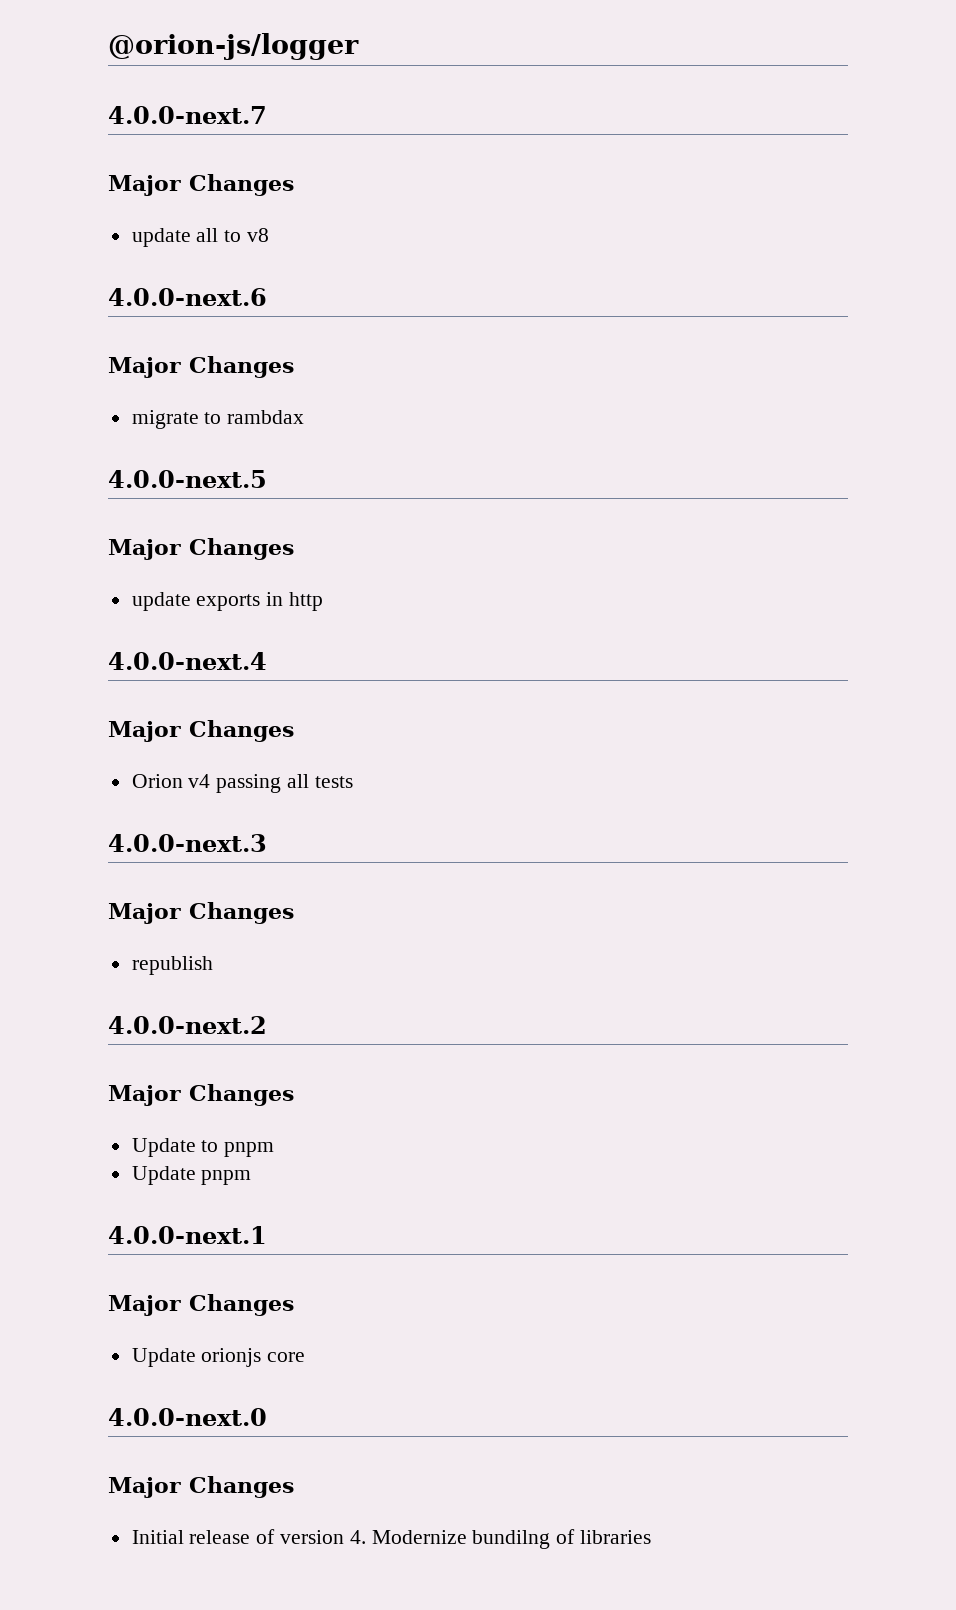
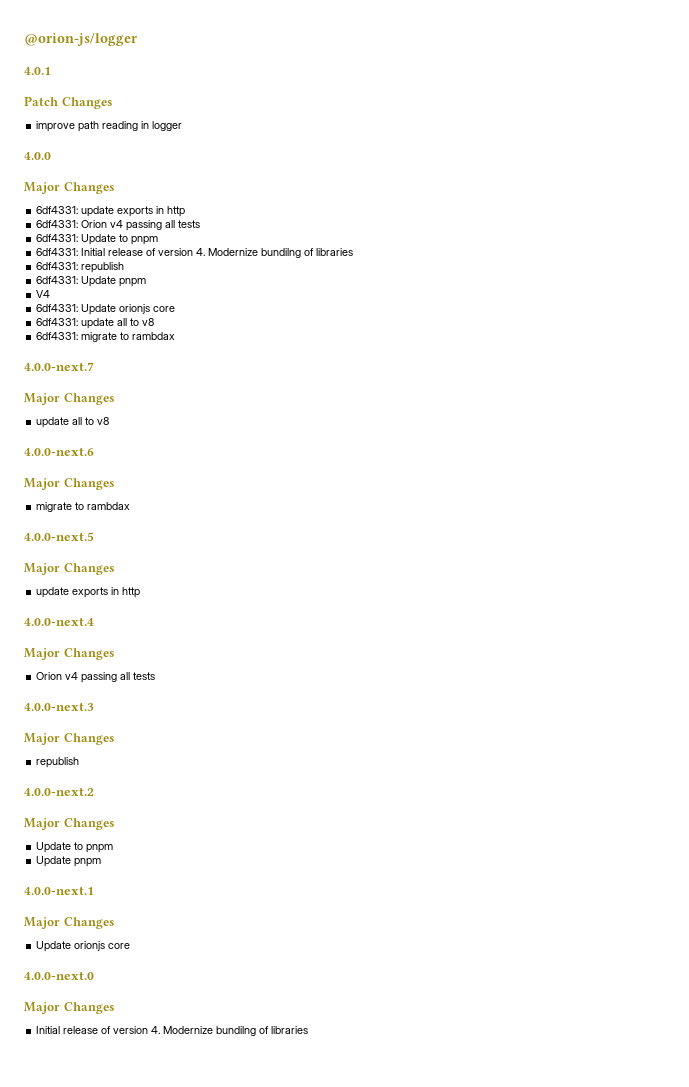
(359, 46) none -> [24,67,51,75] [24,96,113,109] [36,121,183,132] [24,152,51,160] [24,182,115,194] [36,206,186,217] [36,220,201,231] [36,234,159,245] [36,248,354,258] [36,262,125,273] [36,276,147,287] [36,290,51,298] [36,304,176,315] [36,318,155,329] [36,332,176,342] // 4.0.1 // Patch Changes // improve path reading in logger // 4.0.0 // Major Changes // 6df4331: update exports in http // 6df4331: Orion v4 passing all tests // 6df4331: Update to pnpm // 6df4331: Initial release of version 4. Modernize bundilng of libraries // 6df4331: republish // 6df4331: Update pnpm // V4 // 6df4331: Update orionjs core // 6df4331: update all to v8 // 6df4331: migrate to rambdax

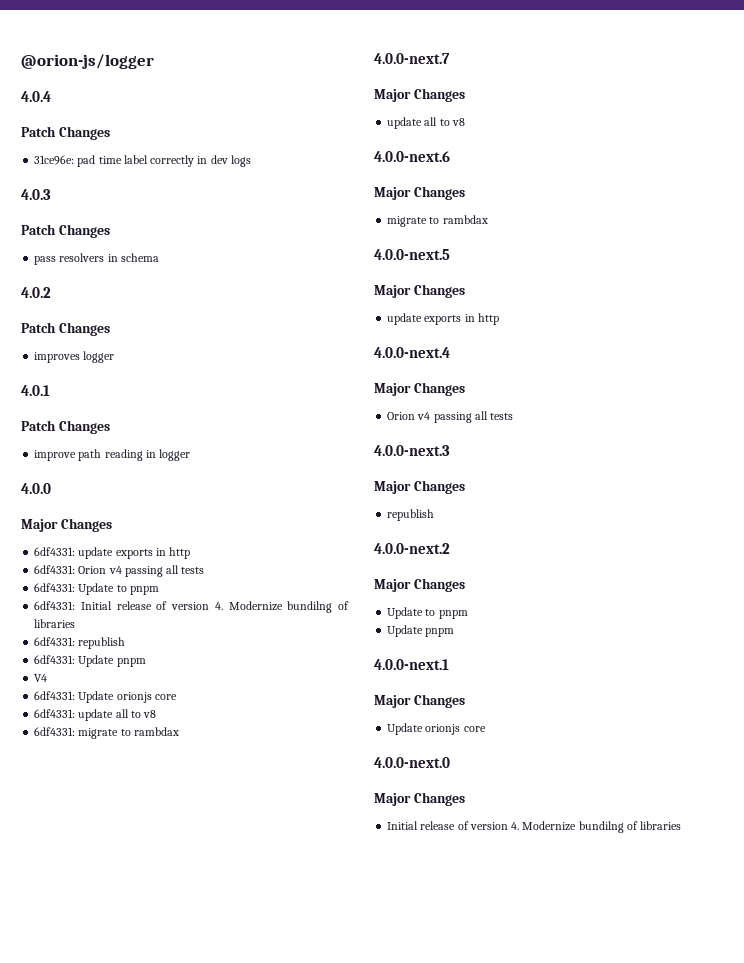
(138, 39) none -> [21,91,51,102] [21,126,110,140] [34,155,251,167] [21,189,51,200] [21,224,110,238] [34,253,159,265] [21,287,51,298] [21,322,110,336] [34,351,115,363] // 4.0.4 // Patch Changes // 31ce96e: pad time label correctly in dev logs // 4.0.3 // Patch Changes // pass resolvers in schema // 4.0.2 // Patch Changes // improves logger

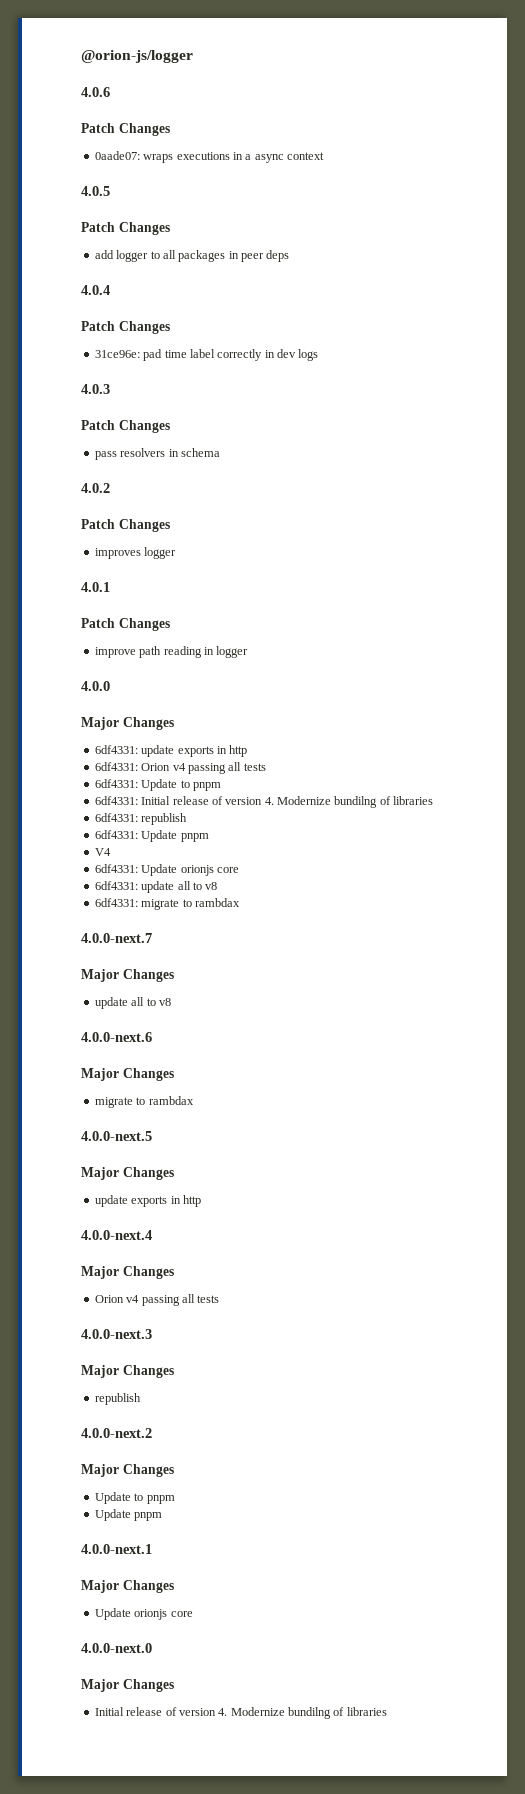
(154, 61) none -> [81,87,110,97] [81,123,170,136] [94,151,324,163] [81,186,110,196] [81,222,170,235] [94,250,290,262] // 4.0.6 // Patch Changes // 0aade07: wraps executions in a async context // 4.0.5 // Patch Changes // add logger to all packages in peer deps

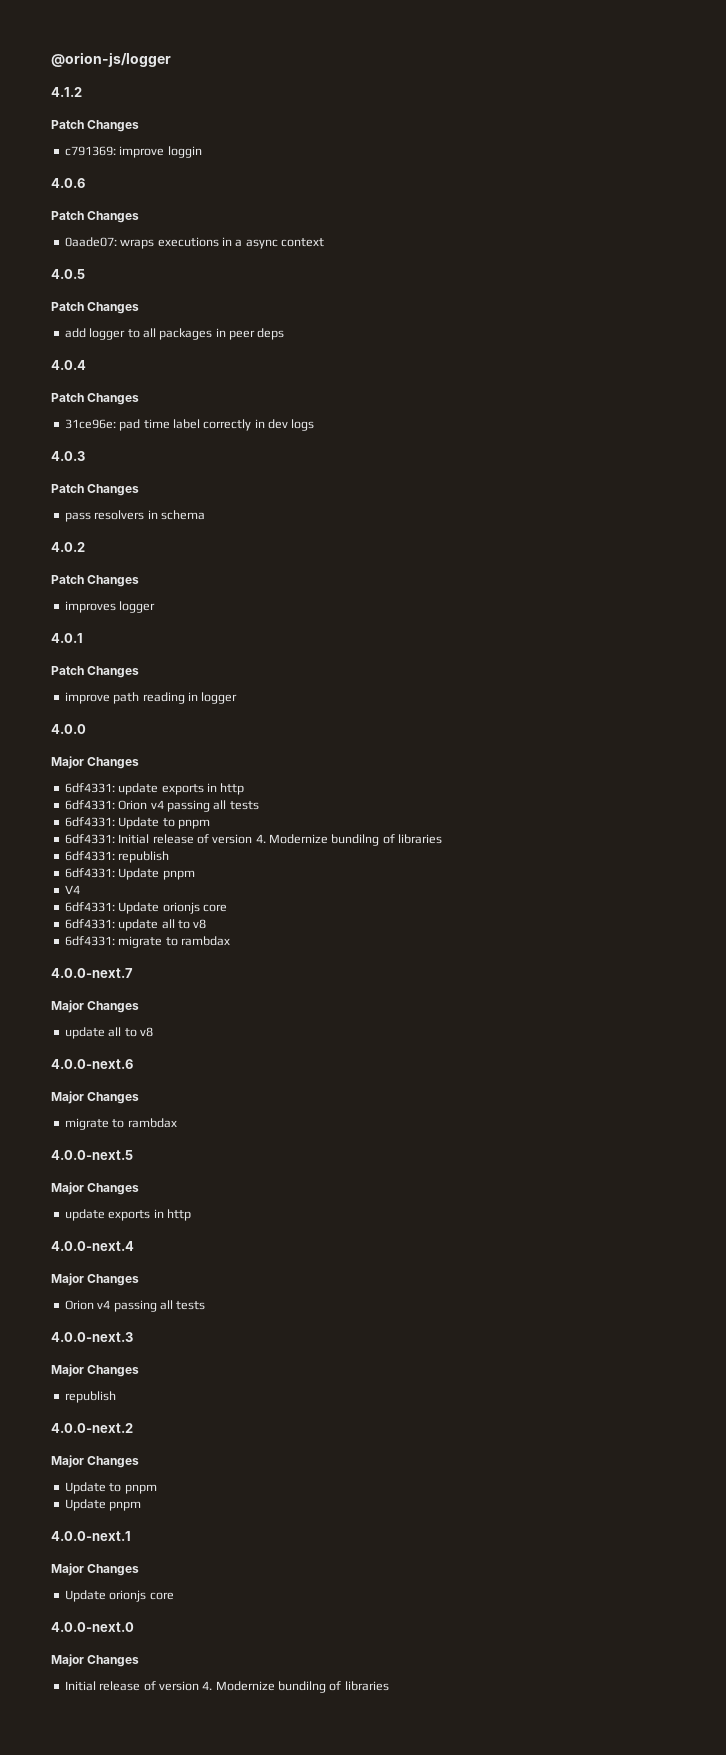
(193, 56) none -> [51,87,82,97] [51,120,140,132] [64,146,202,158] // 4.1.2 // Patch Changes // c791369: improve loggin

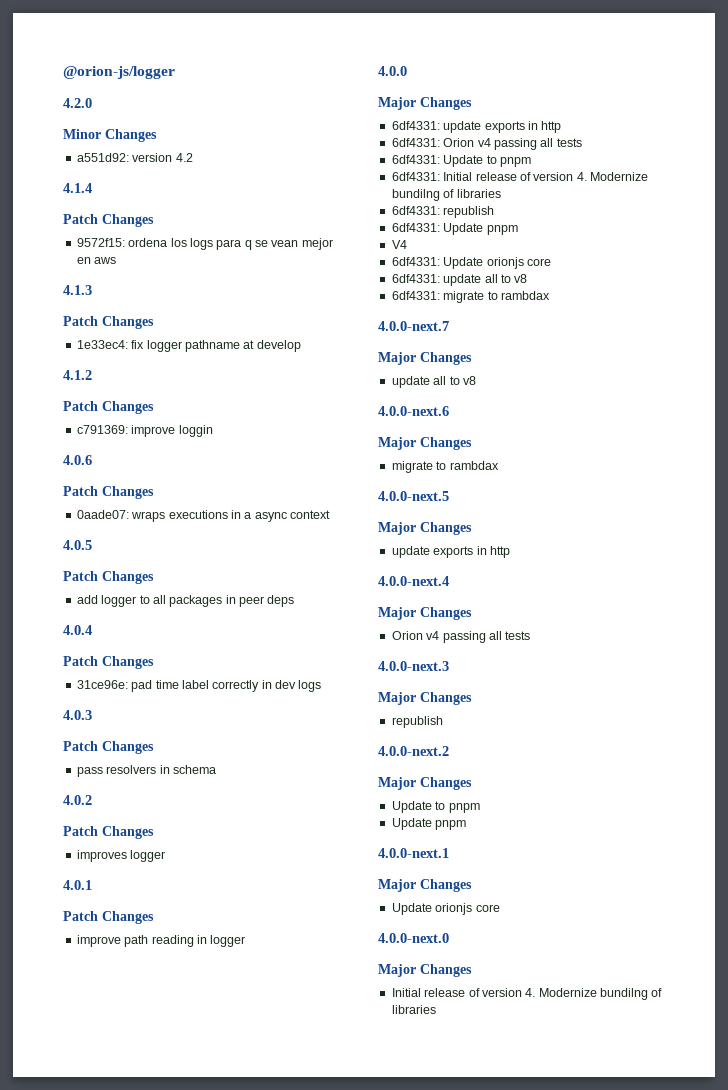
(171, 59) none -> [63,98,92,108] [63,129,157,142] [76,153,193,162] [63,183,92,193] [63,214,154,227] [76,238,333,250] [76,257,117,264] [63,285,92,295] [63,316,154,329] [76,340,301,352] // 4.2.0 // Minor Changes // a551d92: version 4.2 // 4.1.4 // Patch Changes // 9572f15: ordena los logs para q se vean mejor en aws // 4.1.3 // Patch Changes // 1e33ec4: fix logger pathname at develop

